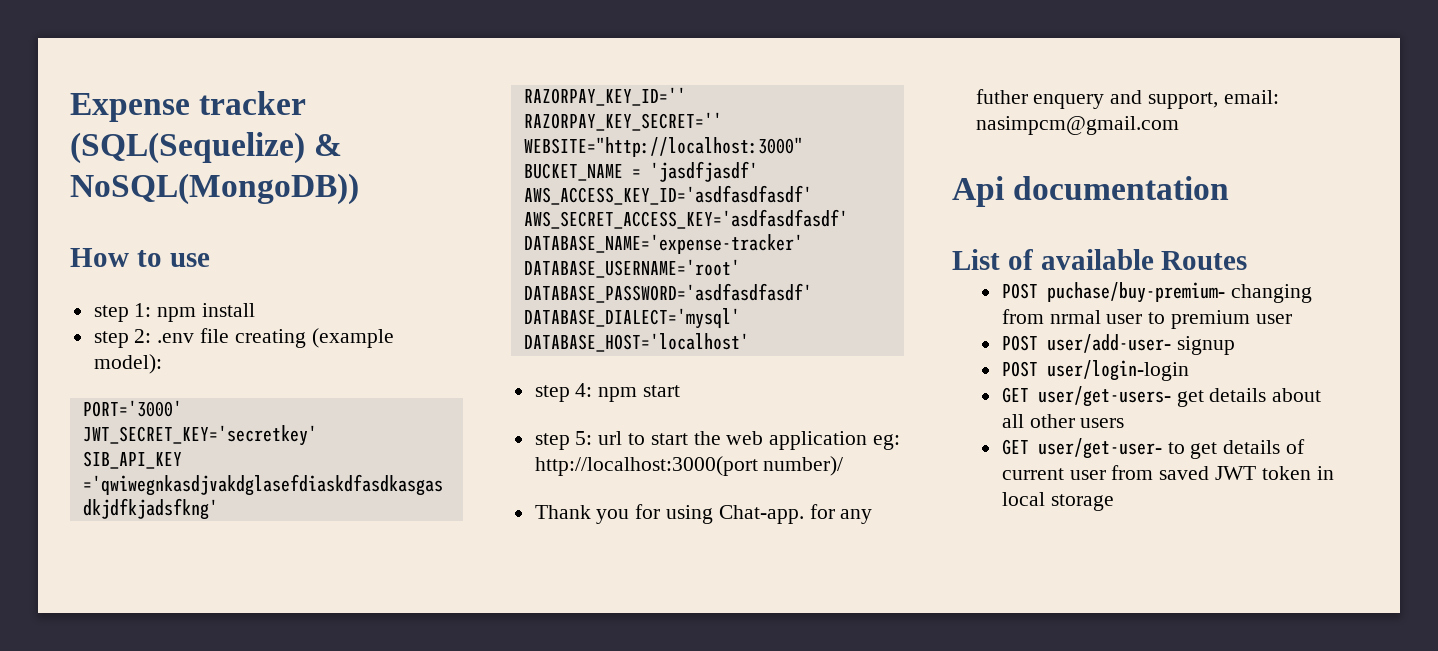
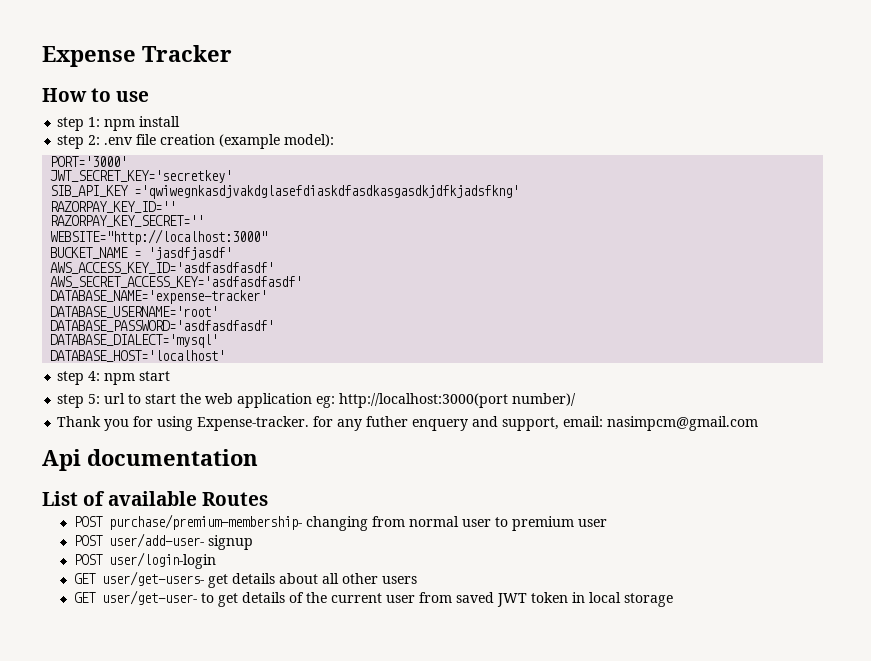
[199,91,307,115] [70,132,343,164] [70,173,359,205] tracker (SQL(Sequelize) & NoSQL(MongoDB)) -> [142,45,232,62] Tracker
[234,329,306,348] creating -> [160,134,216,145] creation
[718,505,804,524] Chat-app. -> [197,416,310,431] Expense-tracker.
[1046,282,1225,303] puchase/buy-premium- -> [108,514,302,530] purchase/premium-membership-
[1049,310,1101,324] nrmal -> [408,516,459,527] normal
(1306, 446) none -> [305,592,327,603] the

